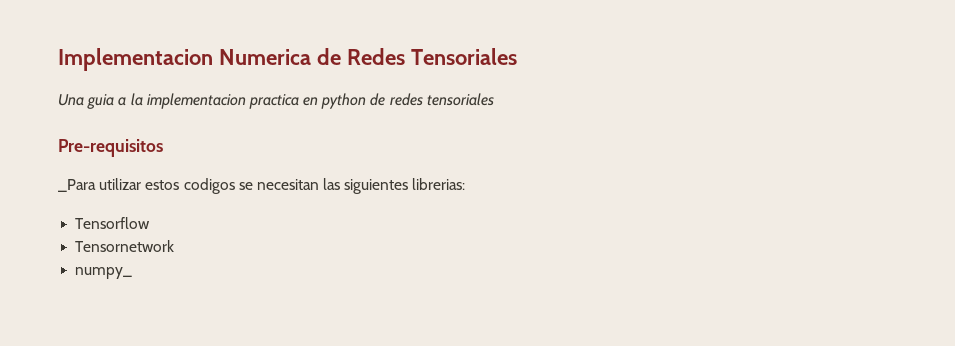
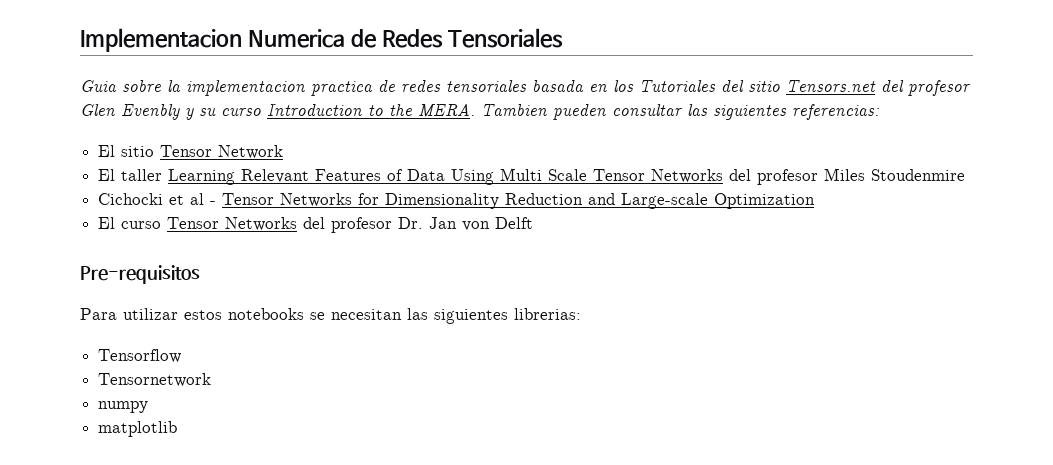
[58,94,127,109] Una guia a -> [80,80,161,92] Guia sobre
[303,93,367,109] en python -> (373, 88) none
(494, 99) none -> [532,80,971,96] [80,104,880,120] [98,145,284,159] [98,168,966,185] [98,193,816,209] [98,217,534,233] basada en los Tutoriales del sitio Tensors.net del profesor Glen Evenbly y su curso Introduction to the MERA. Tambien pueden consultar las siguientes referencias: // El sitio Tensor Network // El taller Learning Relevant Features of Data Using Multi Scale Tensor Networks del profesor Miles Stoudenmire // Cichocki et al - Tensor Networks for Dimensionality Reduction and Large-scale Optimization // El curso Tensor Networks del profesor Dr. Jan von Delft
[58,179,96,192] _Para -> [80,308,117,320] Para
[183,178,235,194] codigos -> [228,308,304,320] notebooks
[75,267,133,279] numpy_ -> [98,401,149,413] [98,421,178,437] numpy // matplotlib

